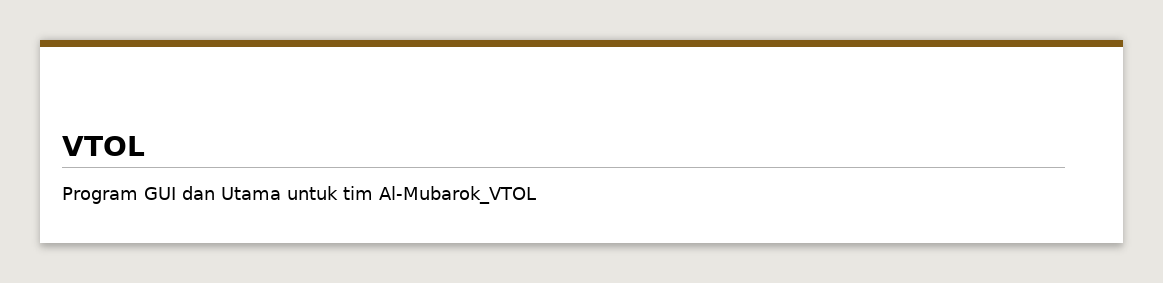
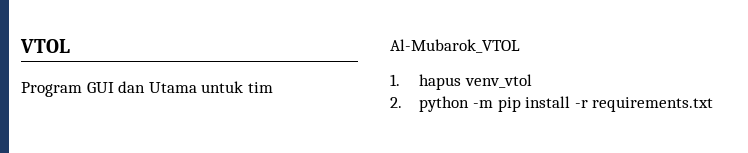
(536, 195) none -> [390,74,532,90] [390,96,714,112] // 1. hapus venv_vtol // 2. python -m pip install -r requirements.txt

